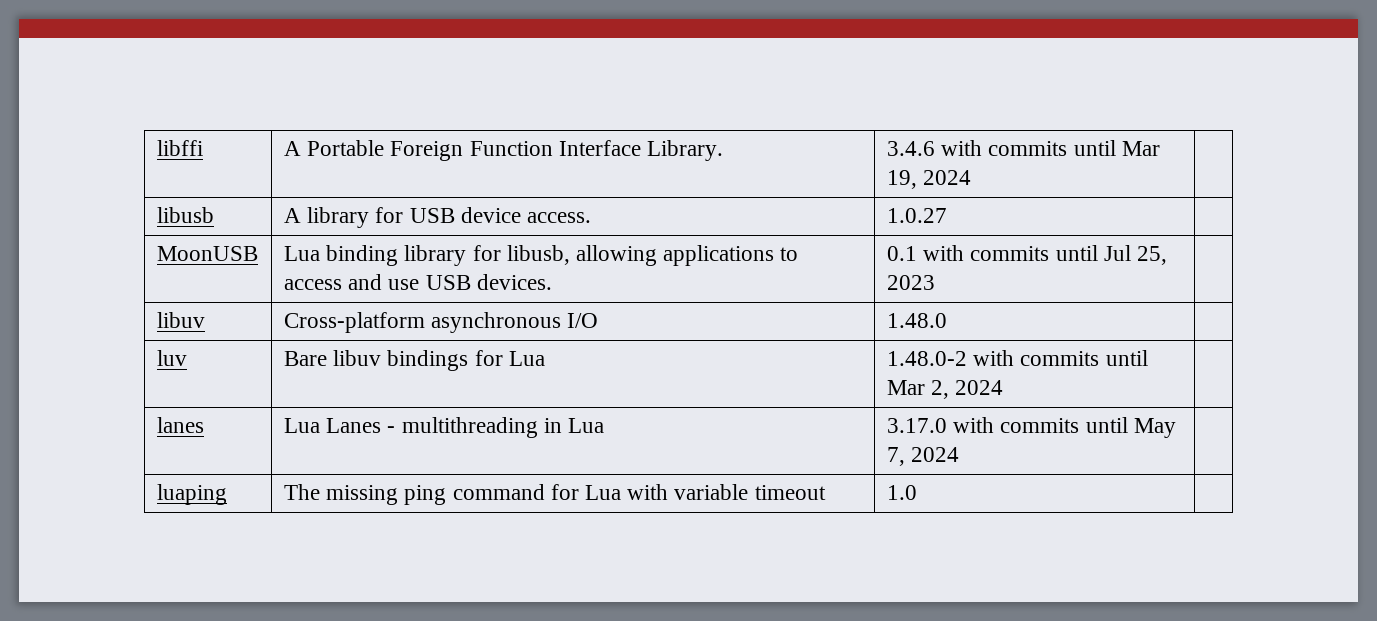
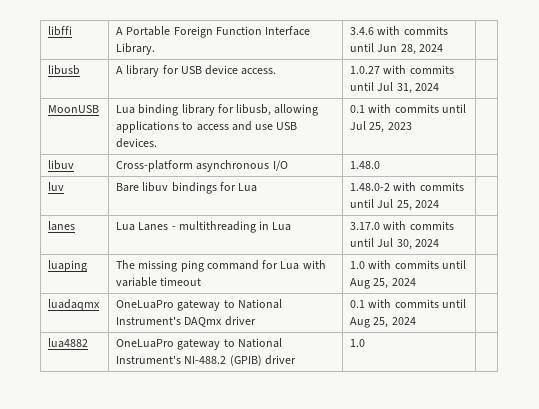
[1121,141,1160,156] [886,170,917,189] Mar 19, -> [377,44,416,55] Jun 28,
(947, 215) none -> [383,65,454,74] [350,82,439,94] with commits until Jul 31, 2024
[886,380,950,399] Mar 2, -> [377,199,412,211] Jul 25,
[1133,418,1176,438] [886,447,905,466] May 7, -> [377,238,412,250] Jul 30,
(826, 492) none -> [350,260,466,269] [350,278,416,289] [48,299,101,311] [116,299,282,311] [116,316,256,327] [350,299,466,308] [350,317,416,328] [48,338,89,348] [116,338,282,350] [116,355,296,366] | 1.0 with commits until Aug 25, 2024 | // luadaqmx | OneLuaPro gateway to National Instrument's DAQmx driver | 0.1 with commits until Aug 25, 2024 | // lua4882 | OneLuaPro gateway to National Instrument's NI-488.2 (GPIB) driver

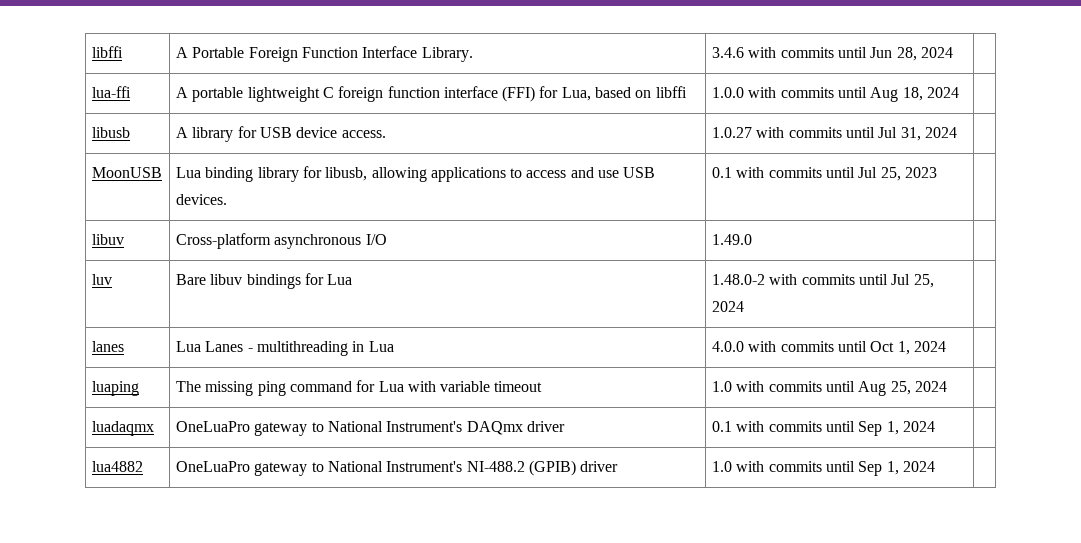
(443, 48) none -> [91,86,131,98] [175,86,687,102] [711,87,959,102] // lua-ffi | A portable lightweight C foreign function interface (FFI) for Lua, based on libffi | 1.0.0 with commits until Aug 18, 2024 |
[350,161,381,169] 1.48.0 -> [711,234,752,245] 1.49.0
[350,221,454,230] [350,238,412,250] 3.17.0 with commits until Jul 30, -> [711,341,910,355] 4.0.0 with commits until Oct 1,
[350,317,389,328] Aug 25, -> [858,421,899,436] Sep 1,
(366, 343) none -> [736,461,935,476] with commits until Sep 1, 2024

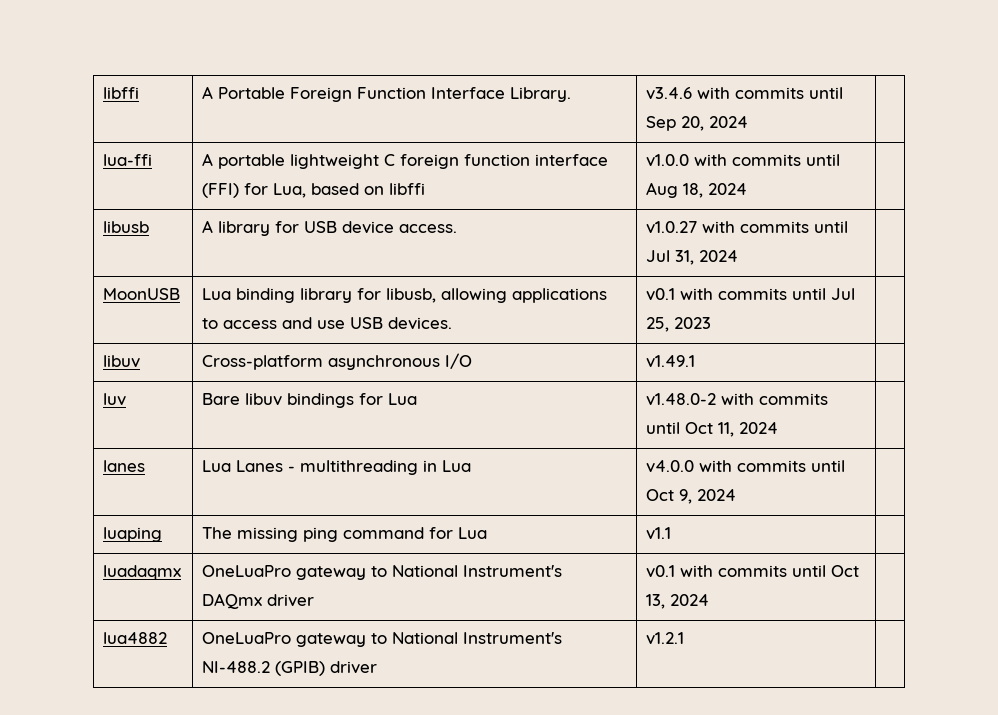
[711,47,917,61] 3.4.6 with commits until Jun 28, -> [646,87,844,100] [646,116,705,131] v3.4.6 with commits until Sep 20,
[711,87,744,98] 1.0.0 -> [646,154,690,167] v1.0.0
[711,127,752,138] 1.0.27 -> [646,221,698,234] v1.0.27
[711,167,732,178] 0.1 -> [646,288,676,301] v0.1
[711,234,752,245] 1.49.0 -> [646,355,696,368] v1.49.1
[711,274,934,288] 1.48.0-2 with commits until Jul 25, -> [646,393,829,406] [646,422,735,437] v1.48.0-2 with commits until Oct 11,
[711,341,910,355] 4.0.0 with commits until Oct 1, -> [646,460,846,473] [646,489,693,504] v4.0.0 with commits until Oct 9,
[407,381,543,392] [711,381,947,396] with variable timeout | 1.0 with commits until Aug 25, 2024 -> [646,527,672,540] | v1.1
[711,421,899,436] 0.1 with commits until Sep 1, -> [646,565,860,578] [646,594,666,609] v0.1 with commits until Oct 13,
[711,461,935,476] 1.0 with commits until Sep 1, 2024 -> [646,632,685,645] v1.2.1

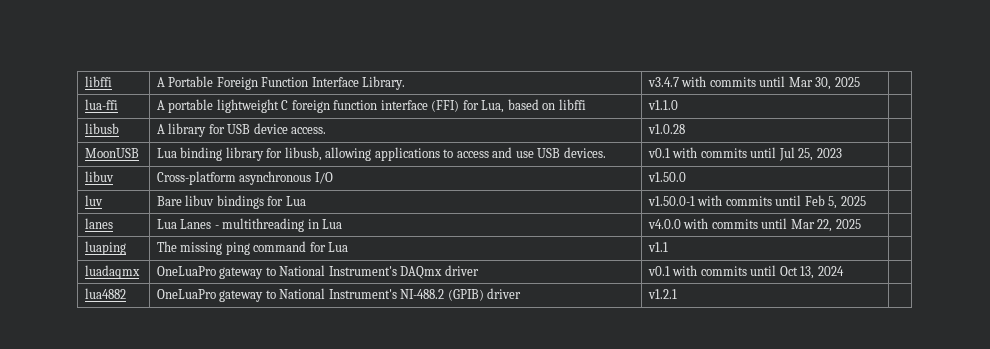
[646,87,844,100] [646,116,749,131] v3.4.6 with commits until Sep 20, 2024 -> [647,76,860,90] v3.4.7 with commits until Mar 30, 2025
[646,154,841,167] [646,182,748,198] v1.0.0 with commits until Aug 18, 2024 -> [647,100,678,110] v1.1.0
[646,221,849,234] [646,250,739,265] v1.0.27 with commits until Jul 31, 2024 -> [647,124,685,134] v1.0.28
[646,355,696,368] v1.49.1 -> [647,172,686,182] v1.50.0
[646,393,829,406] [646,422,779,437] v1.48.0-2 with commits until Oct 11, 2024 -> [647,195,866,209] v1.50.0-1 with commits until Feb 5, 2025
[646,489,737,504] Oct 9, 2024 -> [790,219,861,232] Mar 22, 2025

